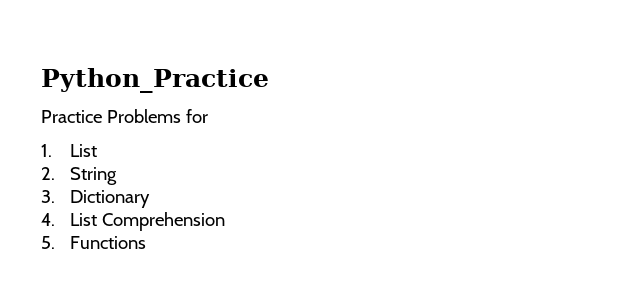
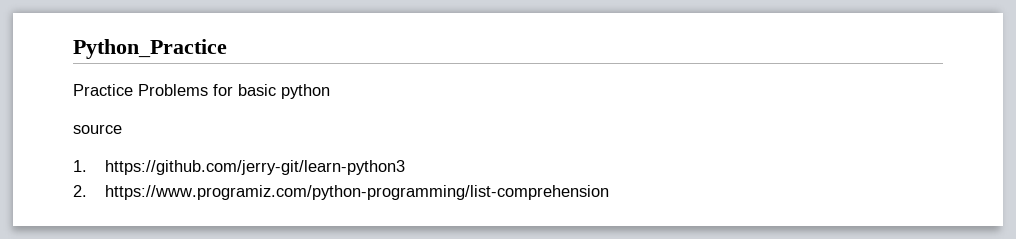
(208, 116) none -> [238,84,330,99] [73,124,122,134] basic python // source
[69,144,97,157] List -> [104,160,405,175] https://github.com/jerry-git/learn-python3
[69,167,117,185] [41,190,150,208] [41,212,225,231] [41,236,146,249] String // 3. Dictionary // 4. List Comprehension // 5. Functions -> [104,185,609,200] https://www.programiz.com/python-programming/list-comprehension

